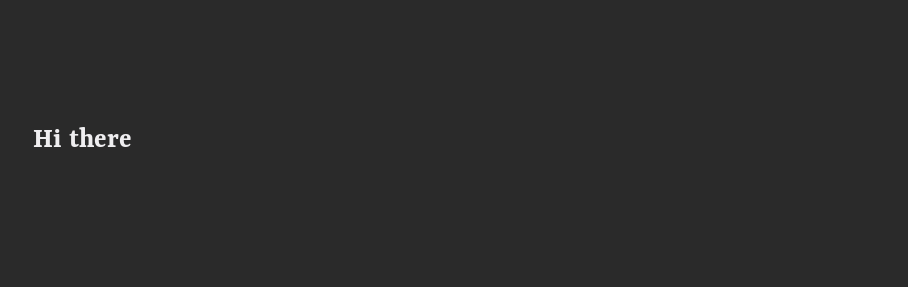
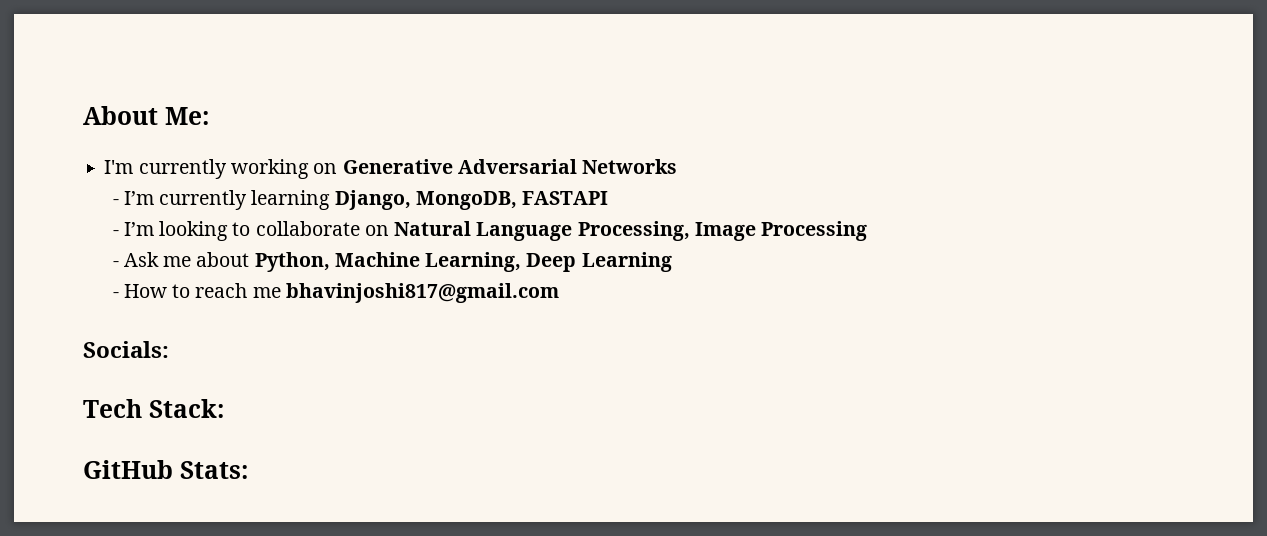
[33,127,132,147] Hi there -> [83,106,209,125] [104,159,678,179] [112,190,609,210] [112,221,868,241] [112,252,672,272] [112,283,559,303] [83,341,169,358] [83,399,224,418] [83,460,248,479] About Me: // I'm currently working on Generative Adversarial Networks // - I’m currently learning Django, MongoDB, FASTAPI // - I’m looking to collaborate on Natural Language Processing, Image Processing // - Ask me about Python, Machine Learning, Deep Learning // - How to reach me bhavinjoshi817@gmail.com // Socials: // Tech Stack: // GitHub Stats:

